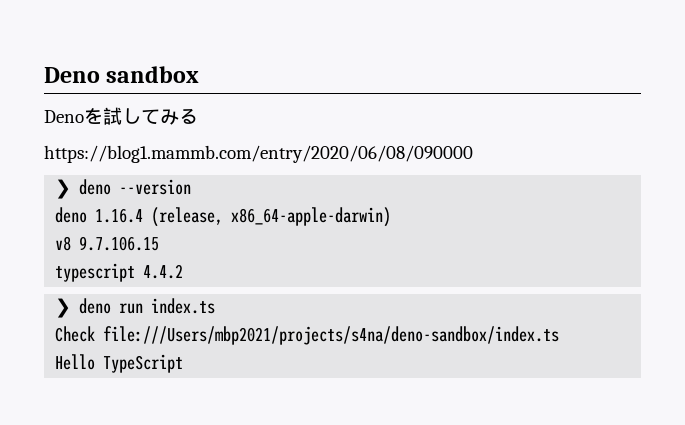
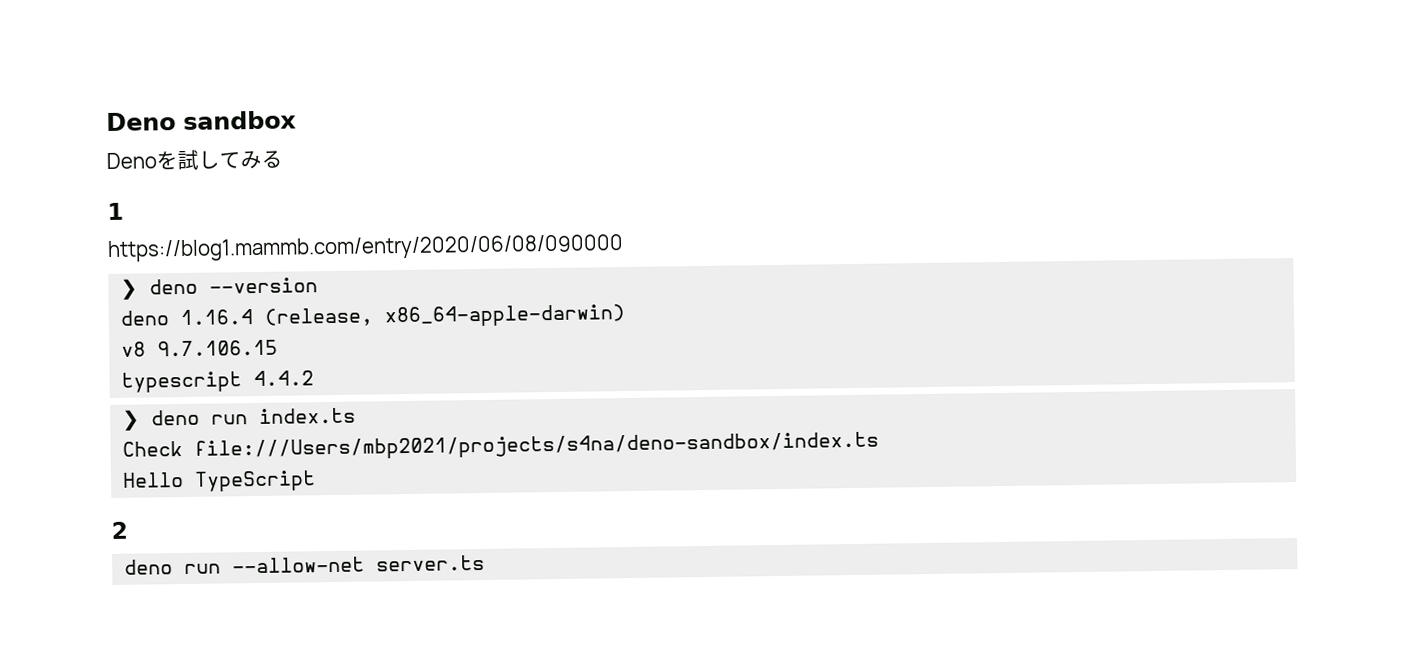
(198, 116) none -> [107,202,124,220] // 1
(184, 363) none -> [111,521,128,539] [124,554,486,575] // 2 // deno run --allow-net server.ts

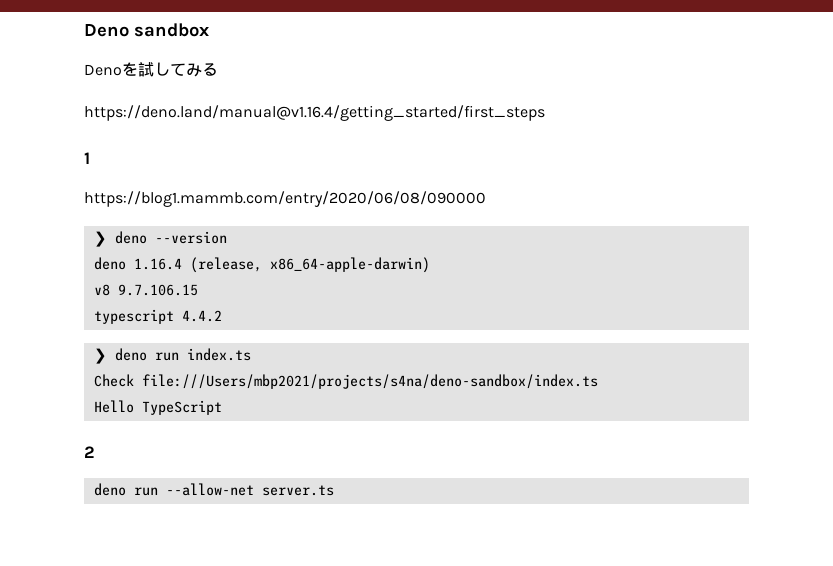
(283, 159) none -> [84,105,545,121] // https://deno.land/manual@v1.16.4/getting_started/first_steps

